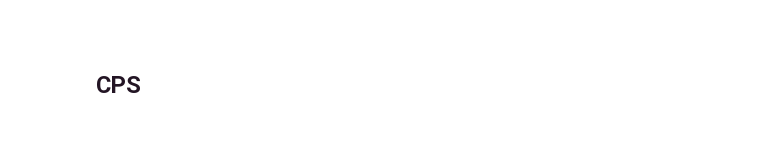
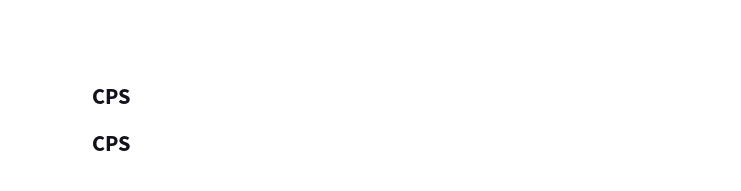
[96,76,141,93] CPS -> [92,89,131,104] [92,136,131,151] CPS // CPS

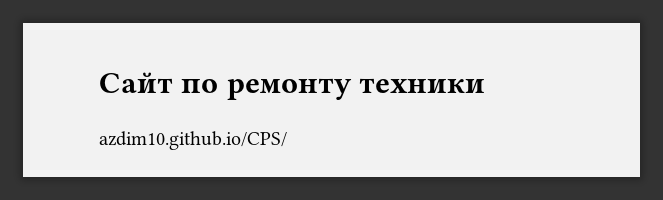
[92,89,131,104] [92,136,131,151] CPS // CPS -> [99,72,486,100] [99,131,287,150] Сайт по ремонту техники // azdim10.github.io/CPS/

